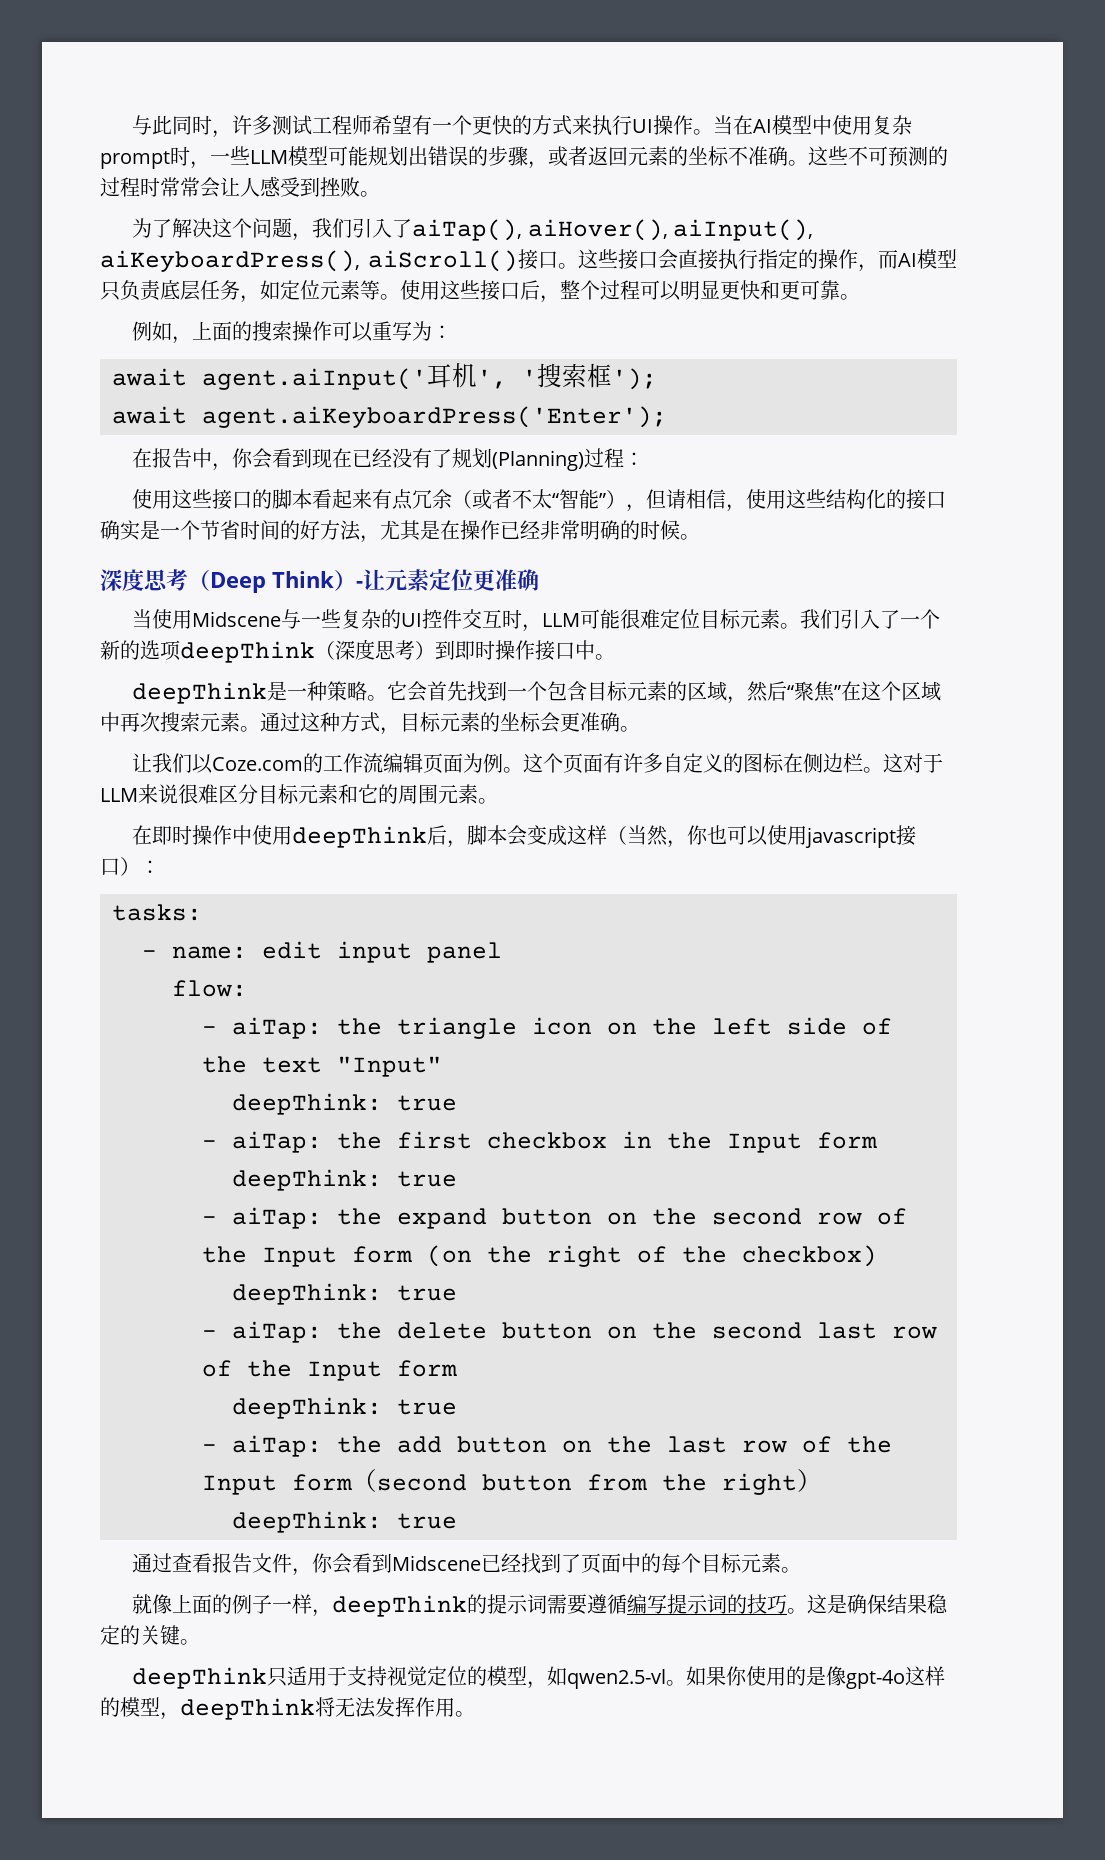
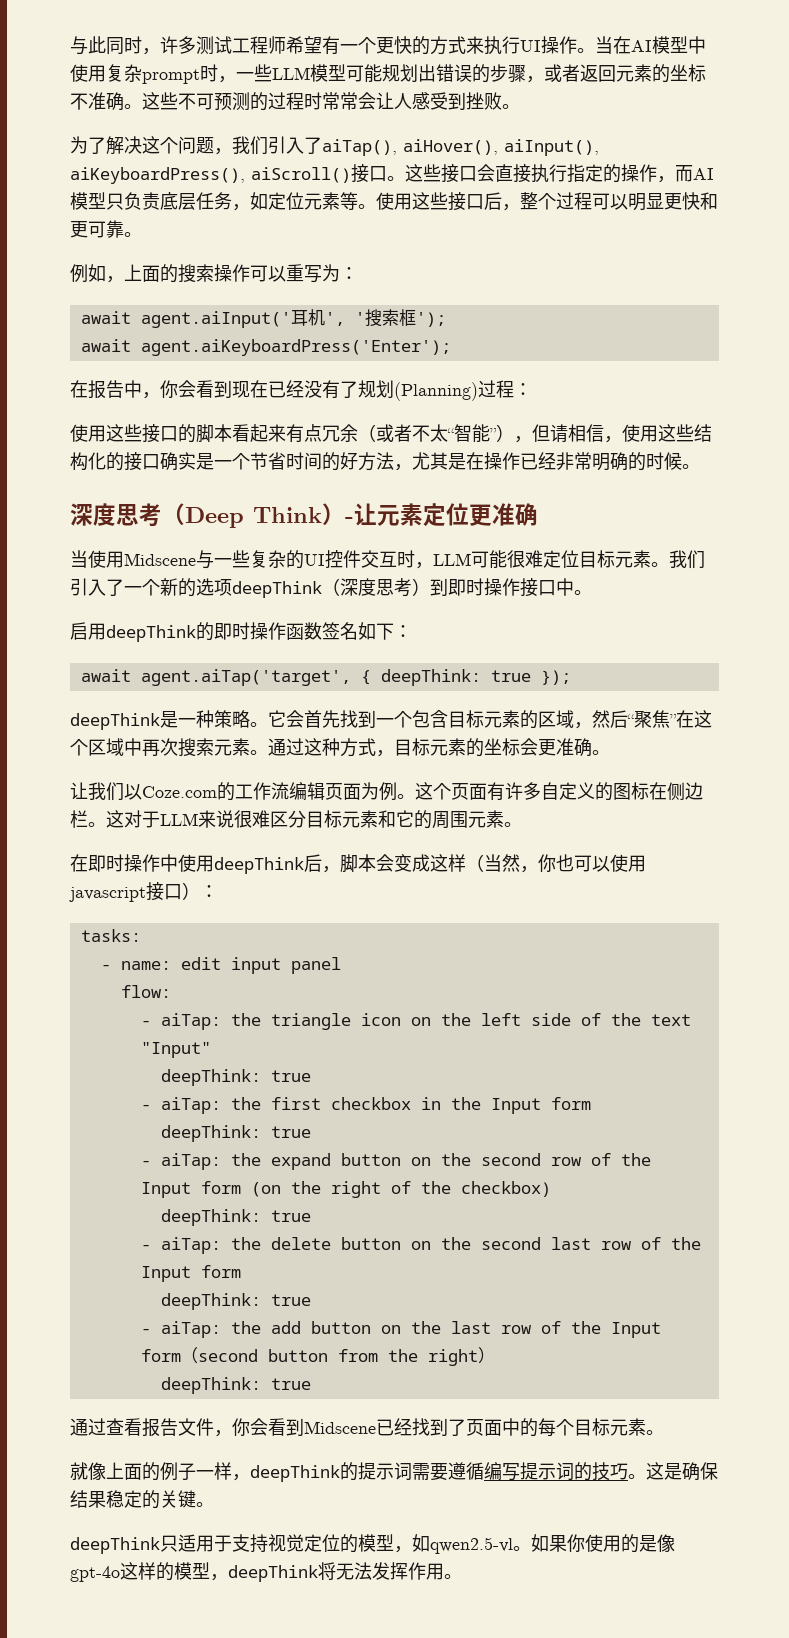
(615, 657) none -> [70,622,412,642] [80,669,571,686] // 启用deepThink的即时操作函数签名如下： // await agent.aiTap('target', { deepThink: true });

